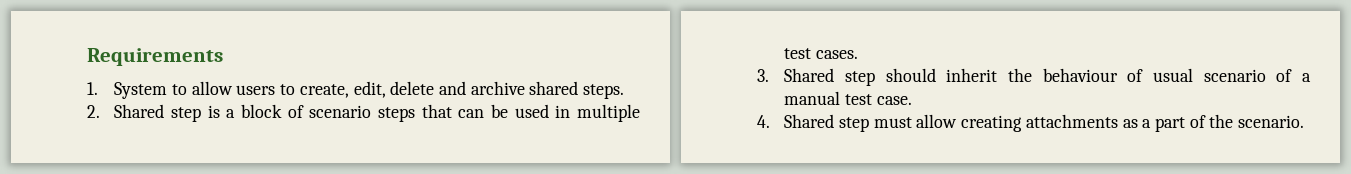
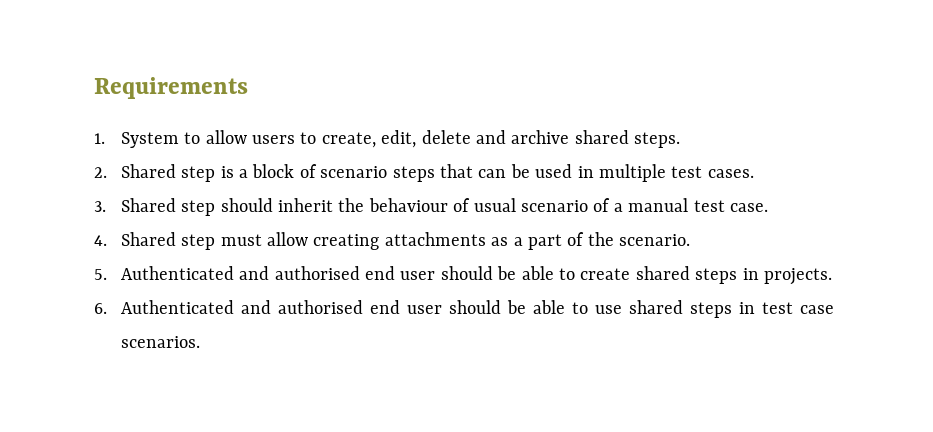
(1305, 121) none -> [94,266,832,285] [94,300,835,318] [120,336,200,348] // 5. Authenticated and authorised end user should be able to create shared steps in projects. // 6. Authenticated and authorised end user should be able to use shared steps in test case scenarios.

